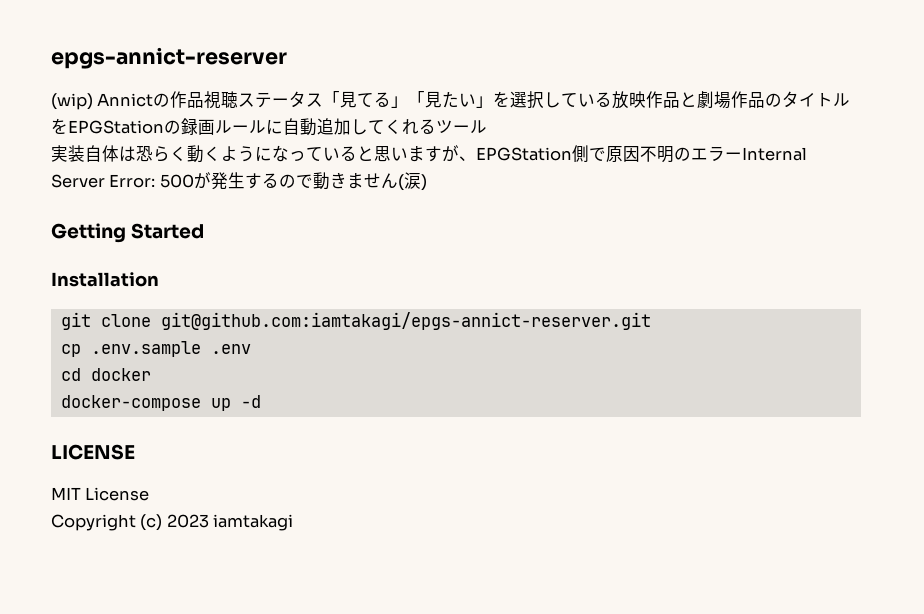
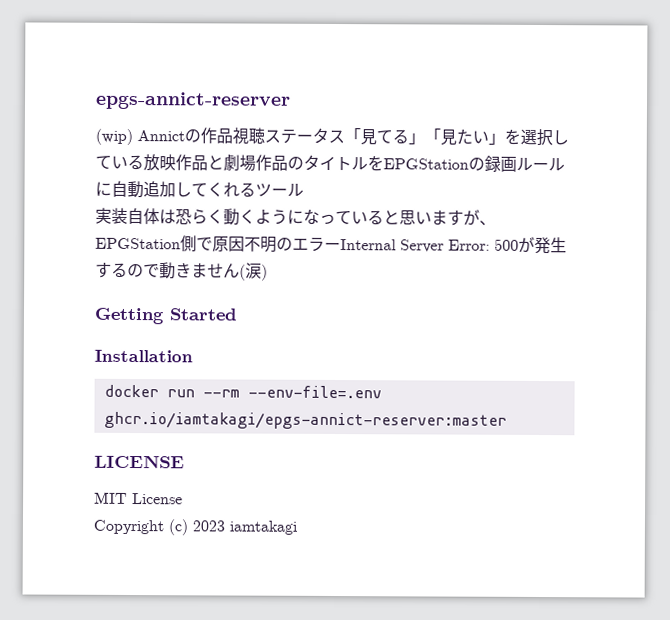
[60,312,651,330] [60,341,251,357] [60,368,151,381] [60,395,261,411] git clone git@github.com:iamtakagi/epgs-annict-reserver.git // cp .env.sample .env // cd docker // docker-compose up -d -> [103,384,382,399] [103,411,507,430] docker run --rm --env-file=.env ghcr.io/iamtakagi/epgs-annict-reserver:master

